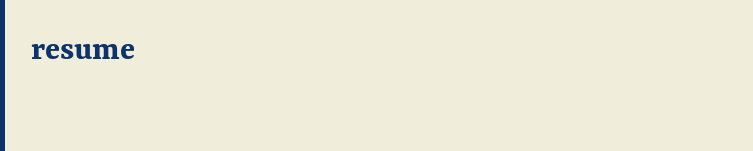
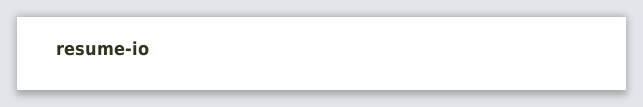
[31,44,135,59] resume -> [56,41,149,56] resume-io

